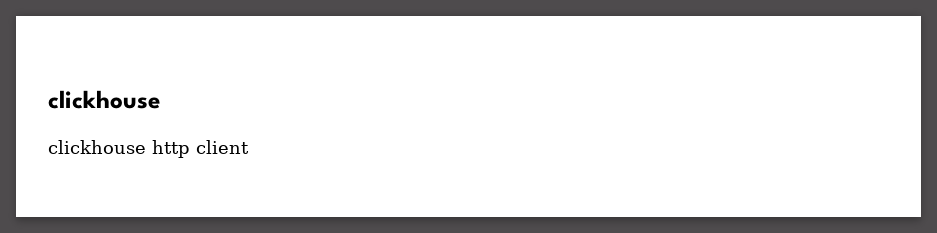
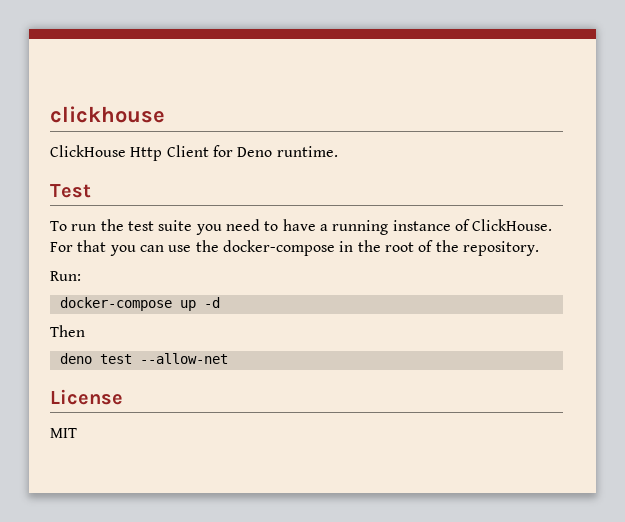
[48,140,249,158] clickhouse http client -> [50,145,338,161] [50,184,91,198] [50,219,553,235] [50,240,539,256] [50,271,81,281] [59,297,220,311] [50,325,85,337] [59,353,228,364] [50,389,123,405] [50,428,77,438] ClickHouse Http Client for Deno runtime. // Test // To run the test suite you need to have a running instance of ClickHouse. For that you can use the docker-compose in the root of the repository. // Run: // docker-compose up -d // Then // deno test --allow-net // License // MIT

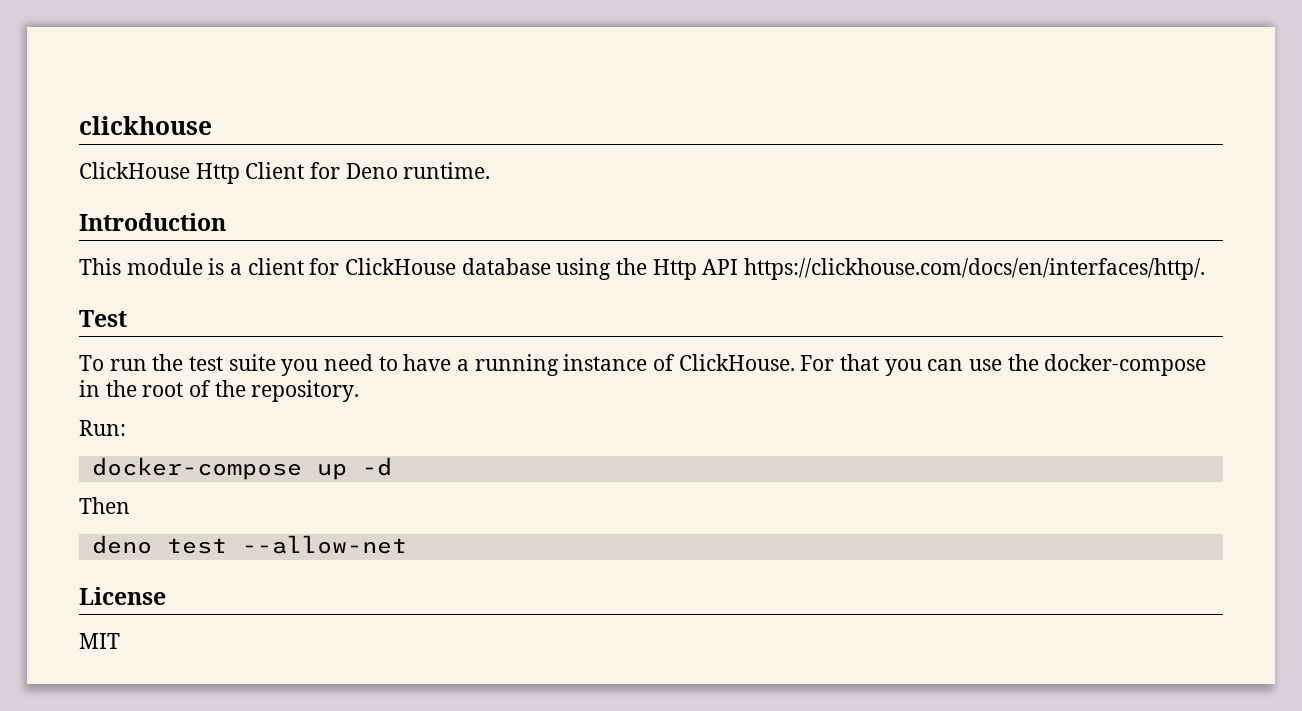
(338, 151) none -> [79,213,226,231] [79,258,1206,280] // Introduction // This module is a client for ClickHouse database using the Http API https://clickhouse.com/docs/en/interfaces/http/.

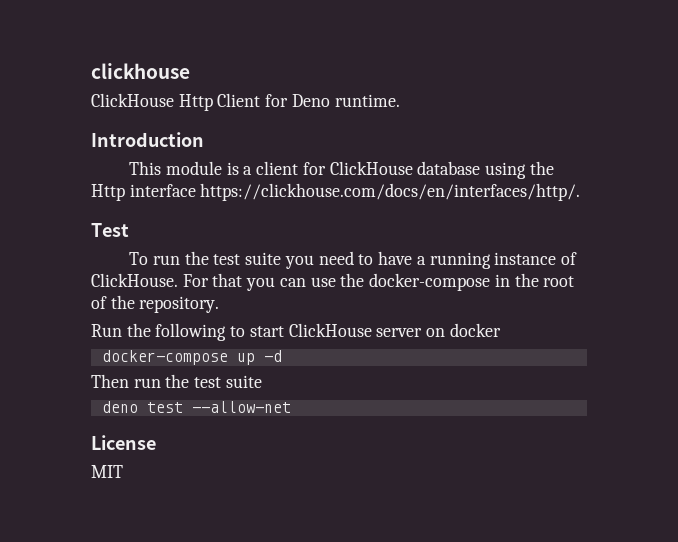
[702,259,739,275] API -> [129,184,196,197] interface
[79,420,126,436] Run: -> [91,323,501,341] Run the following to start ClickHouse server on docker
(130, 505) none -> [133,374,262,388] run the test suite

